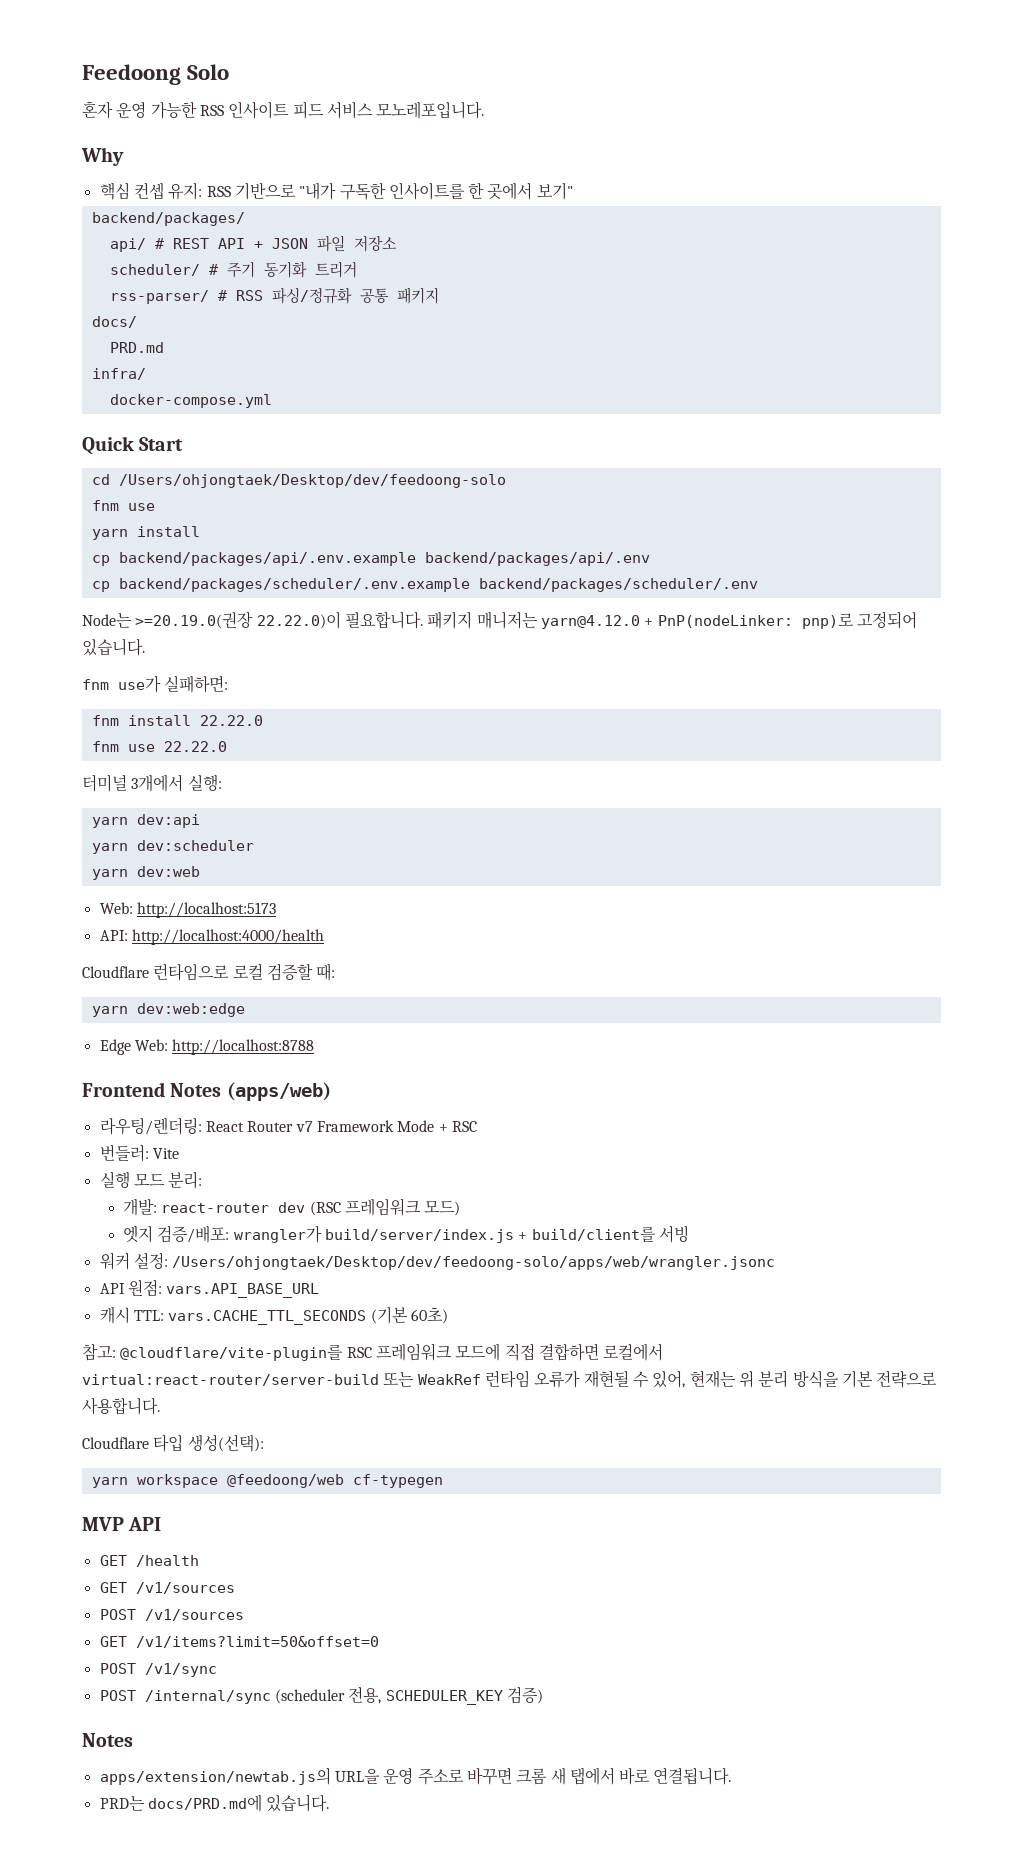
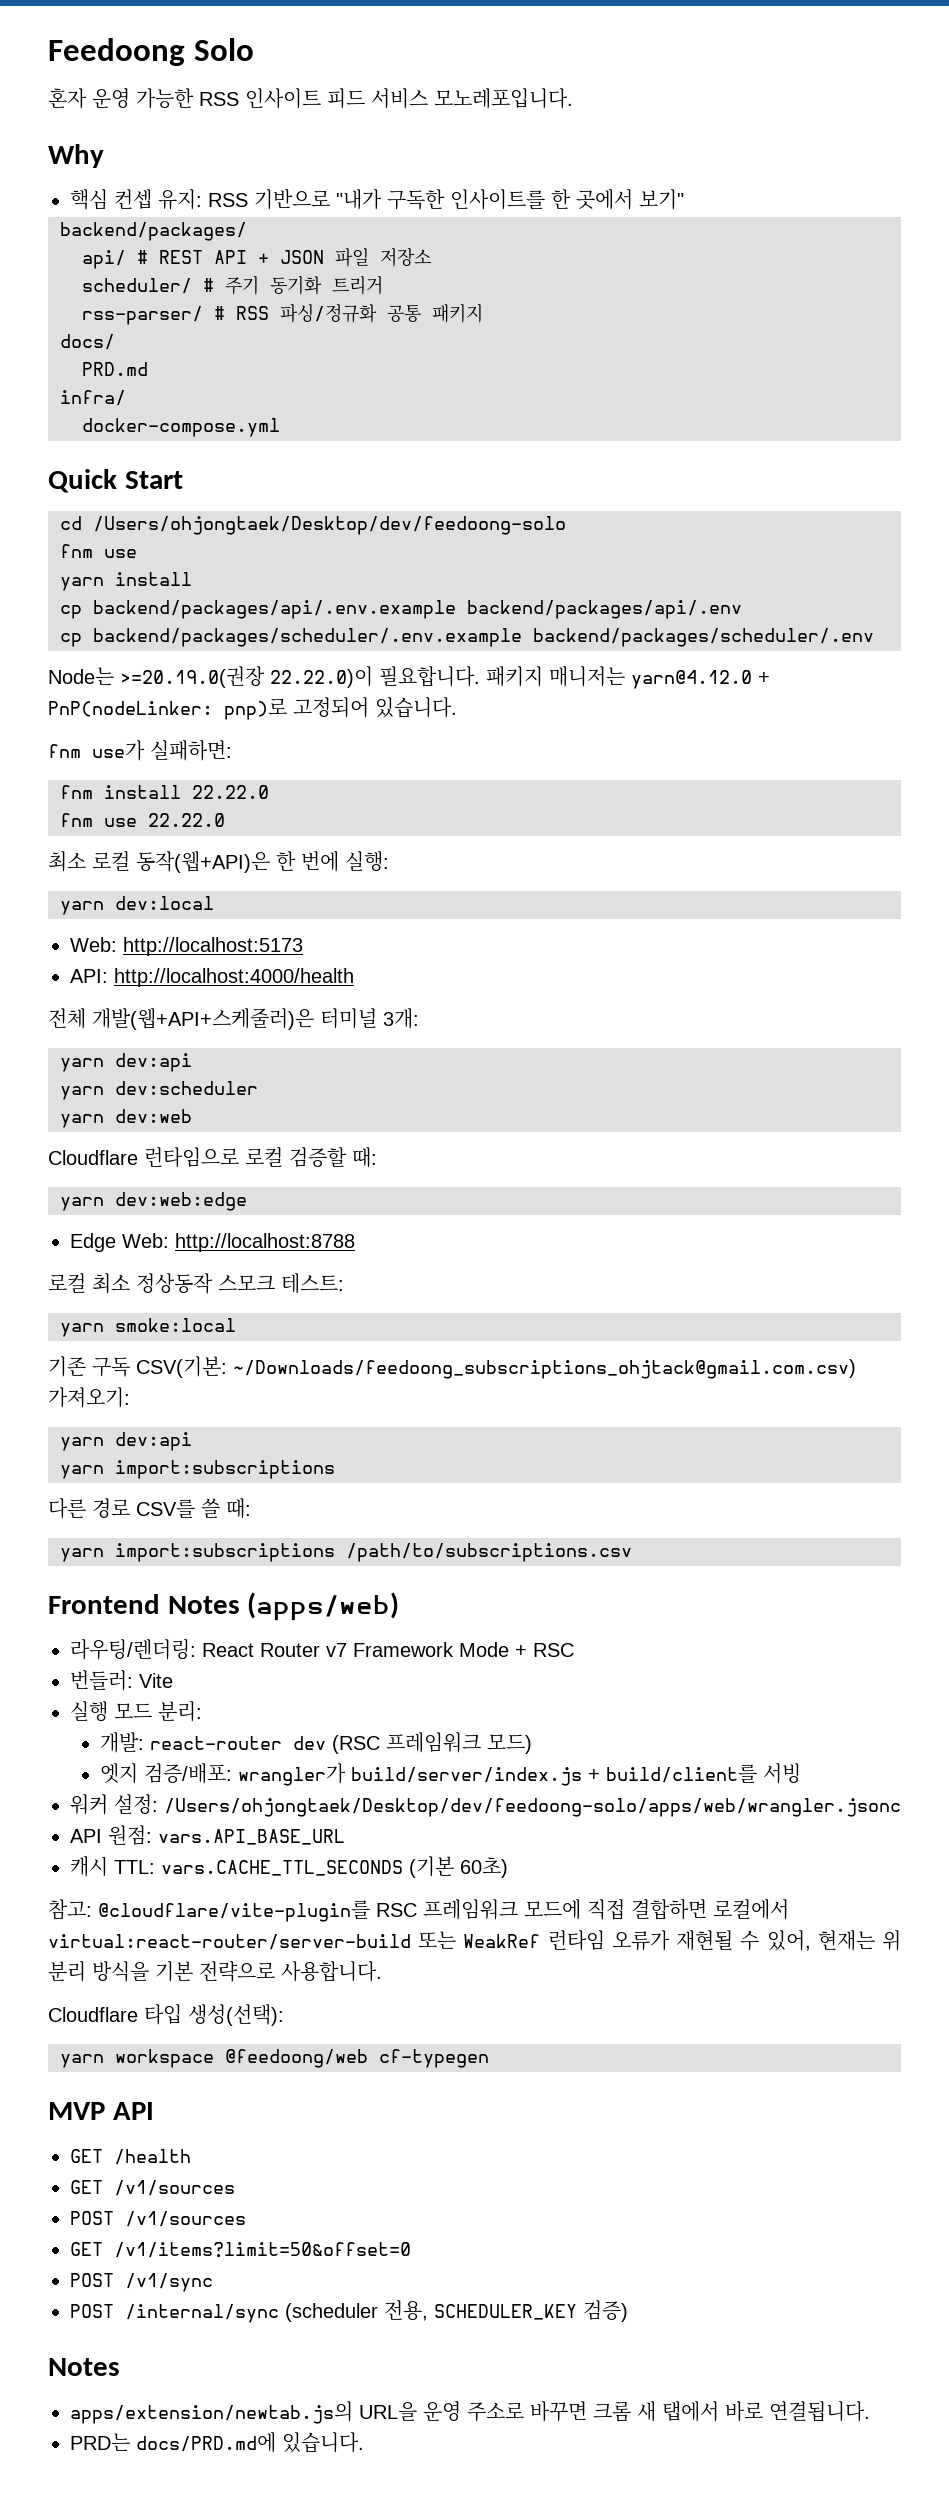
[82,774,222,792] 터미널 3개에서 실행: -> [48,851,389,873] [60,896,214,915] [70,937,303,956] [70,968,354,987] [48,1008,419,1030] 최소 로컬 동작(웹+API)은 한 번에 실행: // yarn dev:local // Web: http://localhost:5173 // API: http://localhost:4000/health // 전체 개발(웹+API+스케줄러)은 터미널 3개:
[99,902,276,918] [99,929,324,945] // Web: http://localhost:5173 // API: http://localhost:4000/health -> (192, 1116) none
(315, 1047) none -> [48,1273,344,1294] [60,1318,236,1337] [48,1356,856,1379] [48,1387,130,1408] [60,1432,192,1451] [60,1460,335,1479] [48,1498,251,1519] [60,1543,632,1562] // 로컬 최소 정상동작 스모크 테스트: // yarn smoke:local // 기존 구독 CSV(기본: ~/Downloads/feedoong_subscriptions_ohjtack@gmail.com.csv) 가져오기: // yarn dev:api // yarn import:subscriptions // 다른 경로 CSV를 쓸 때: // yarn import:subscriptions /path/to/subscriptions.csv

